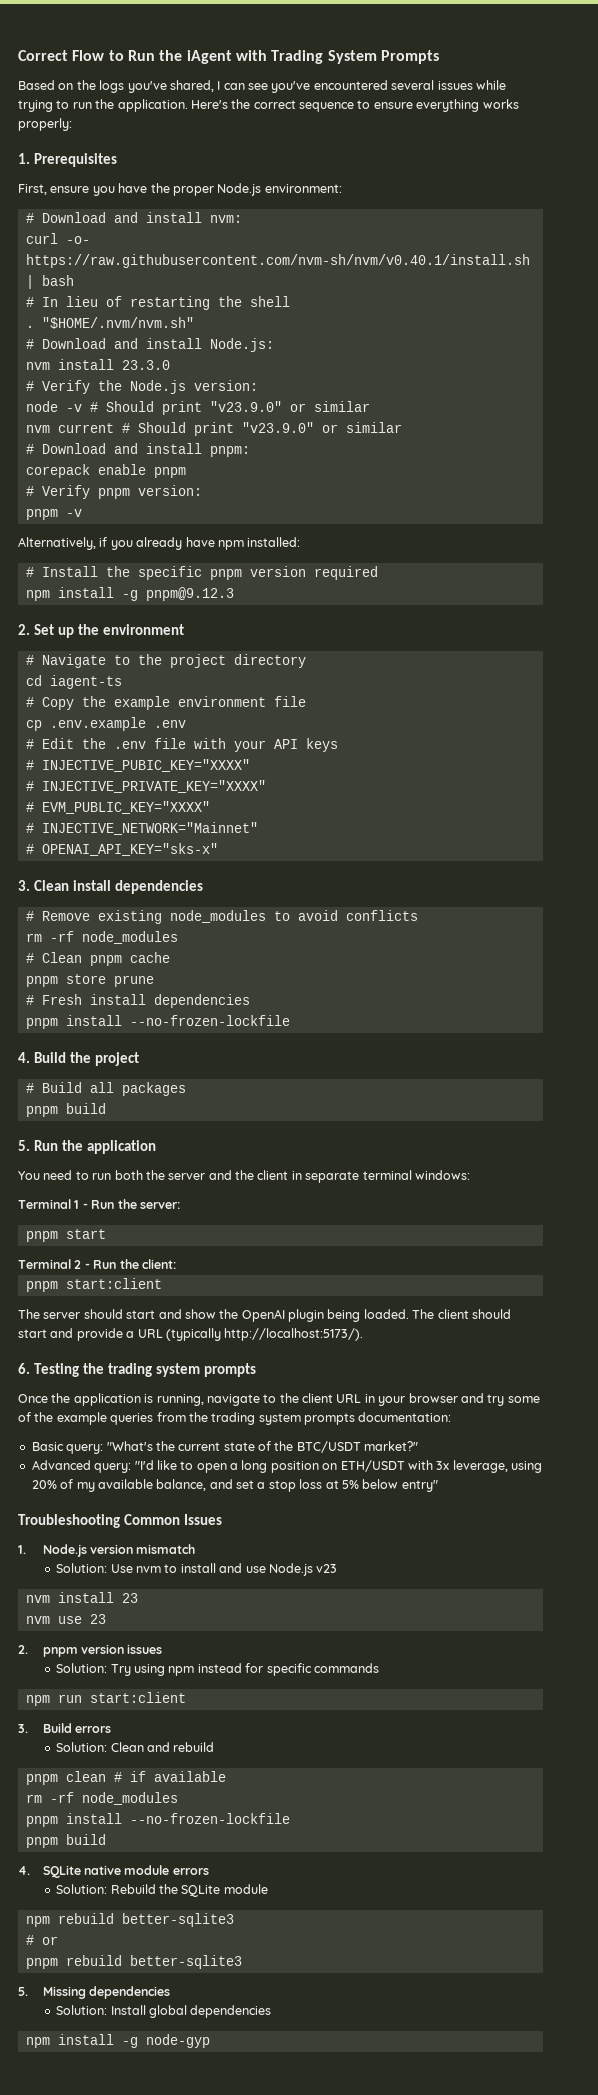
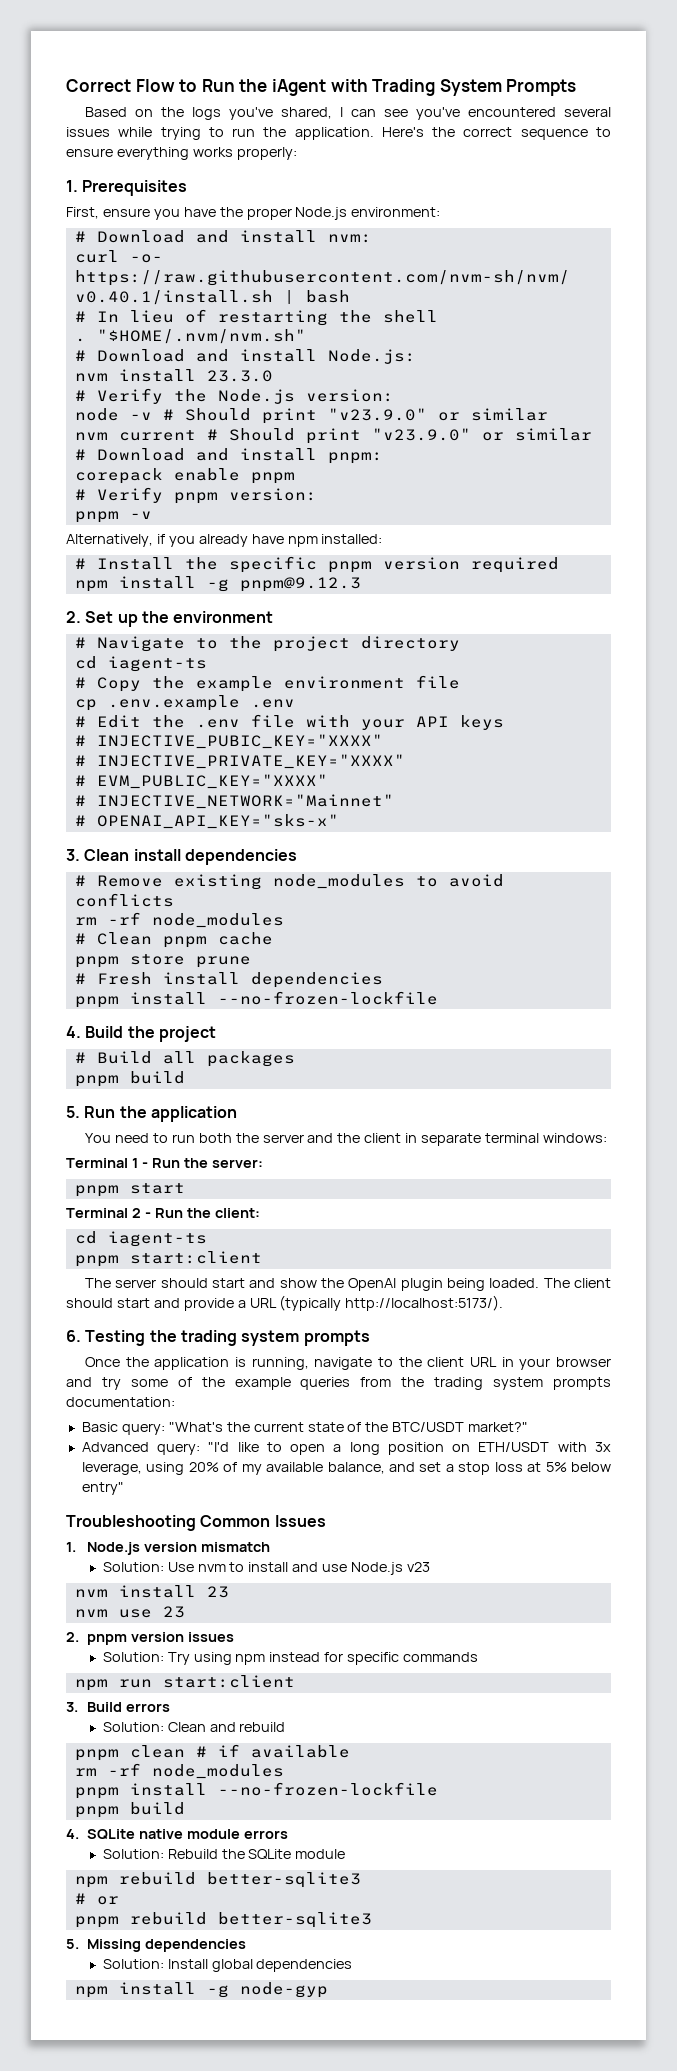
(176, 1264) none -> [74,1231,207,1247] // cd iagent-ts

